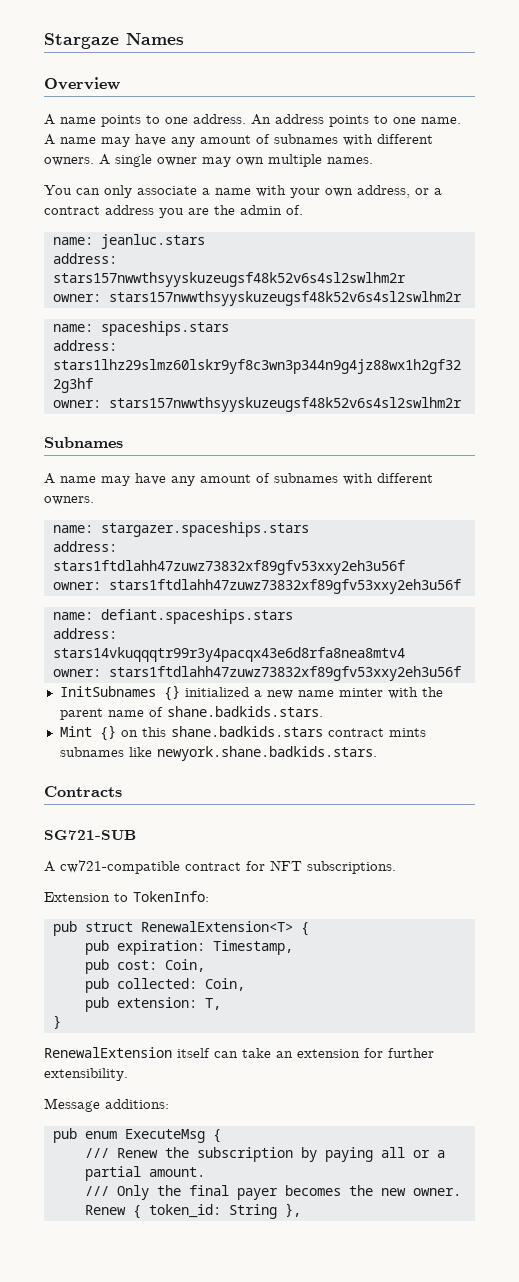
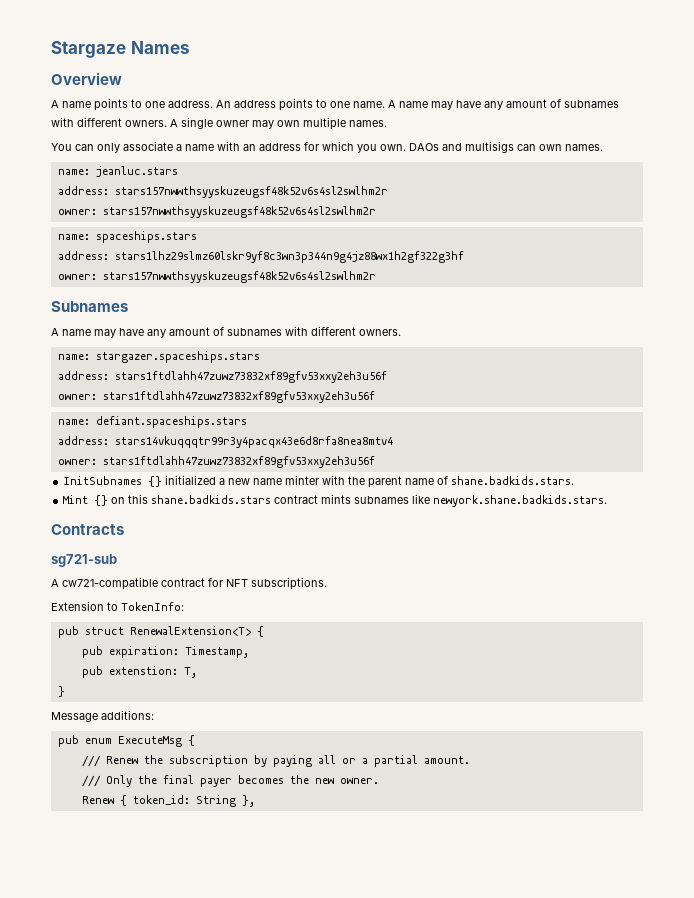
[290,185,442,198] [44,205,303,218] your own address, or a contract address you are the admin of. -> [243,141,603,153] an address for which you own. DAOs and multisigs can own names.
[44,830,136,840] SG721-SUB -> [51,554,117,567] sg721-sub
[116,959,205,972] [84,978,245,993] [84,997,221,1012] [52,1015,61,1029] [44,1047,434,1058] [44,1068,128,1081] cost: Coin, // pub collected: Coin, // pub extension: T, // } // RenewalExtension itself can take an extension for further extensibility. -> [108,666,197,678] [57,686,65,697] extenstion: T, // }

